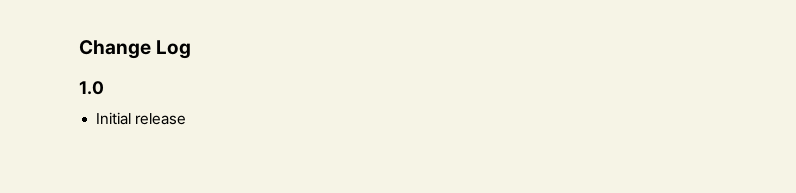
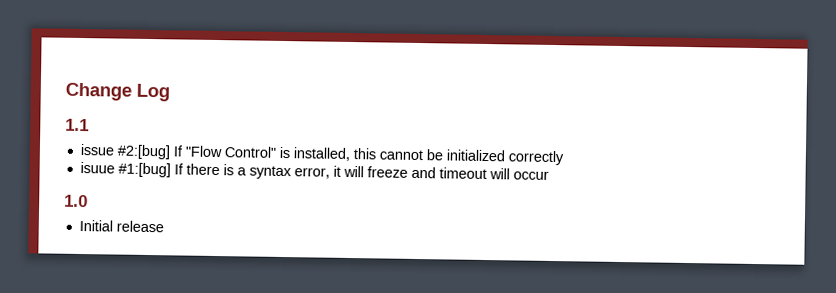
(192, 49) none -> [65,118,89,132] [79,143,564,166] [79,161,549,180] // 1.1 // issue #2:[bug] If "Flow Control" is installed, this cannot be initialized correctly // isuue #1:[bug] If there is a syntax error, it will freeze and timeout will occur

